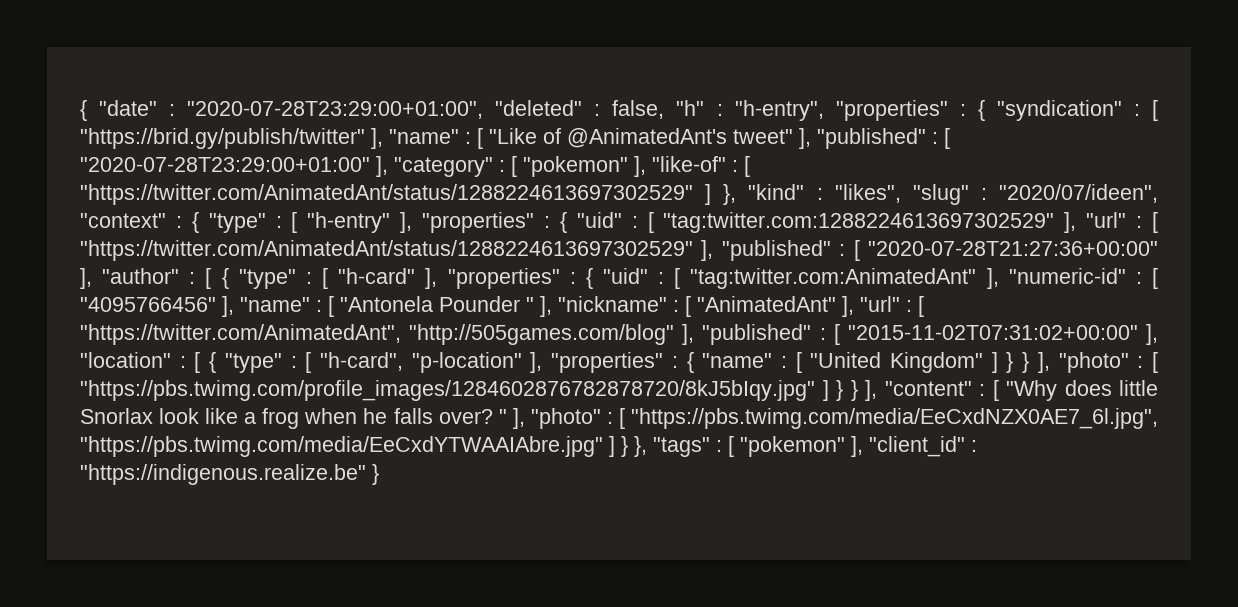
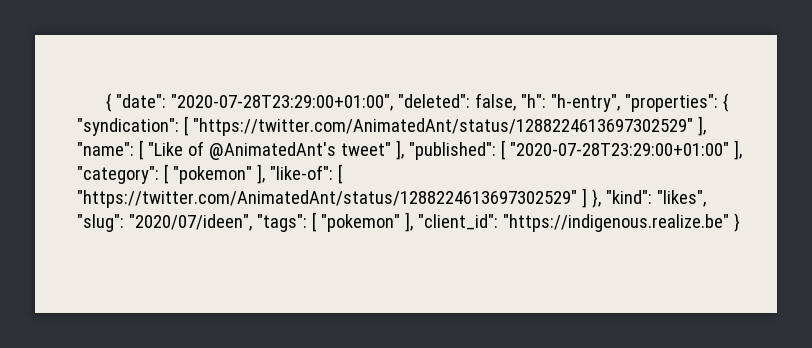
[80,100,1159,121] [80,128,471,149] { "date" : "2020-07-28T23:29:00+01:00", "deleted" : false, "h" : "h-entry", "properties" : { "syndication" : [ "https://brid.gy/publish/twitter" ], "name" : -> [105,93,729,112] [77,116,706,136] [77,142,134,156] { "date": "2020-07-28T23:29:00+01:00", "deleted": false, "h": "h-entry", "properties": { "syndication": [ "https://twitter.com/AnimatedAnt/status/1288224613697302529" ], "name":
[817,128,938,149] "published" : -> [408,142,496,160] "published":
[394,156,738,177] "category" : [ "pokemon" ], "like-of" : -> [77,164,333,184] "category": [ "pokemon" ], "like-of":
[748,184,1158,205] [80,212,1159,233] [80,240,1158,261] [80,268,1158,289] [80,296,924,317] [80,324,1158,345] [80,352,1159,373] [80,380,1158,401] [80,408,1158,429] [80,436,977,457] "kind" : "likes", "slug" : "2020/07/ideen", "context" : { "type" : [ "h-entry" ], "properties" : { "uid" : [ "tag:twitter.com:1288224613697302529" ], "url" : [ "https://twitter.com/AnimatedAnt/status/1288224613697302529" ], "published" : [ "2020-07-28T21:27:36+00:00" ], "author" : [ { "type" : [ "h-card" ], "properties" : { "uid" : [ "tag:twitter.com:AnimatedAnt" ], "numeric-id" : [ "4095766456" ], "name" : [ "Antonela Pounder " ], "nickname" : [ "AnimatedAnt" ], "url" : [ "https://twitter.com/AnimatedAnt", "http://505games.com/blog" ], "published" : [ "2015-11-02T07:31:02+00:00" ], "location" : [ { "type" : [ "h-card", "p-location" ], "properties" : { "name" : [ "United Kingdom" ] } } ], "photo" : [ "https://pbs.twimg.com/profile_images/1284602876782878720/8kJ5bIqy.jpg" ] } } ], "content" : [ "Why does little Snorlax look like a frog when he falls over? " ], "photo" : [ "https://pbs.twimg.com/media/EeCxdNZX0AE7_6l.jpg", "https://pbs.twimg.com/media/EeCxdYTWAAIAbre.jpg" ] } }, "tags" : [ "pokemon" ], "client_id" : -> [605,190,706,207] [77,212,498,232] "kind": "likes", "slug": "2020/07/ideen", "tags": [ "pokemon" ], "client_id":

